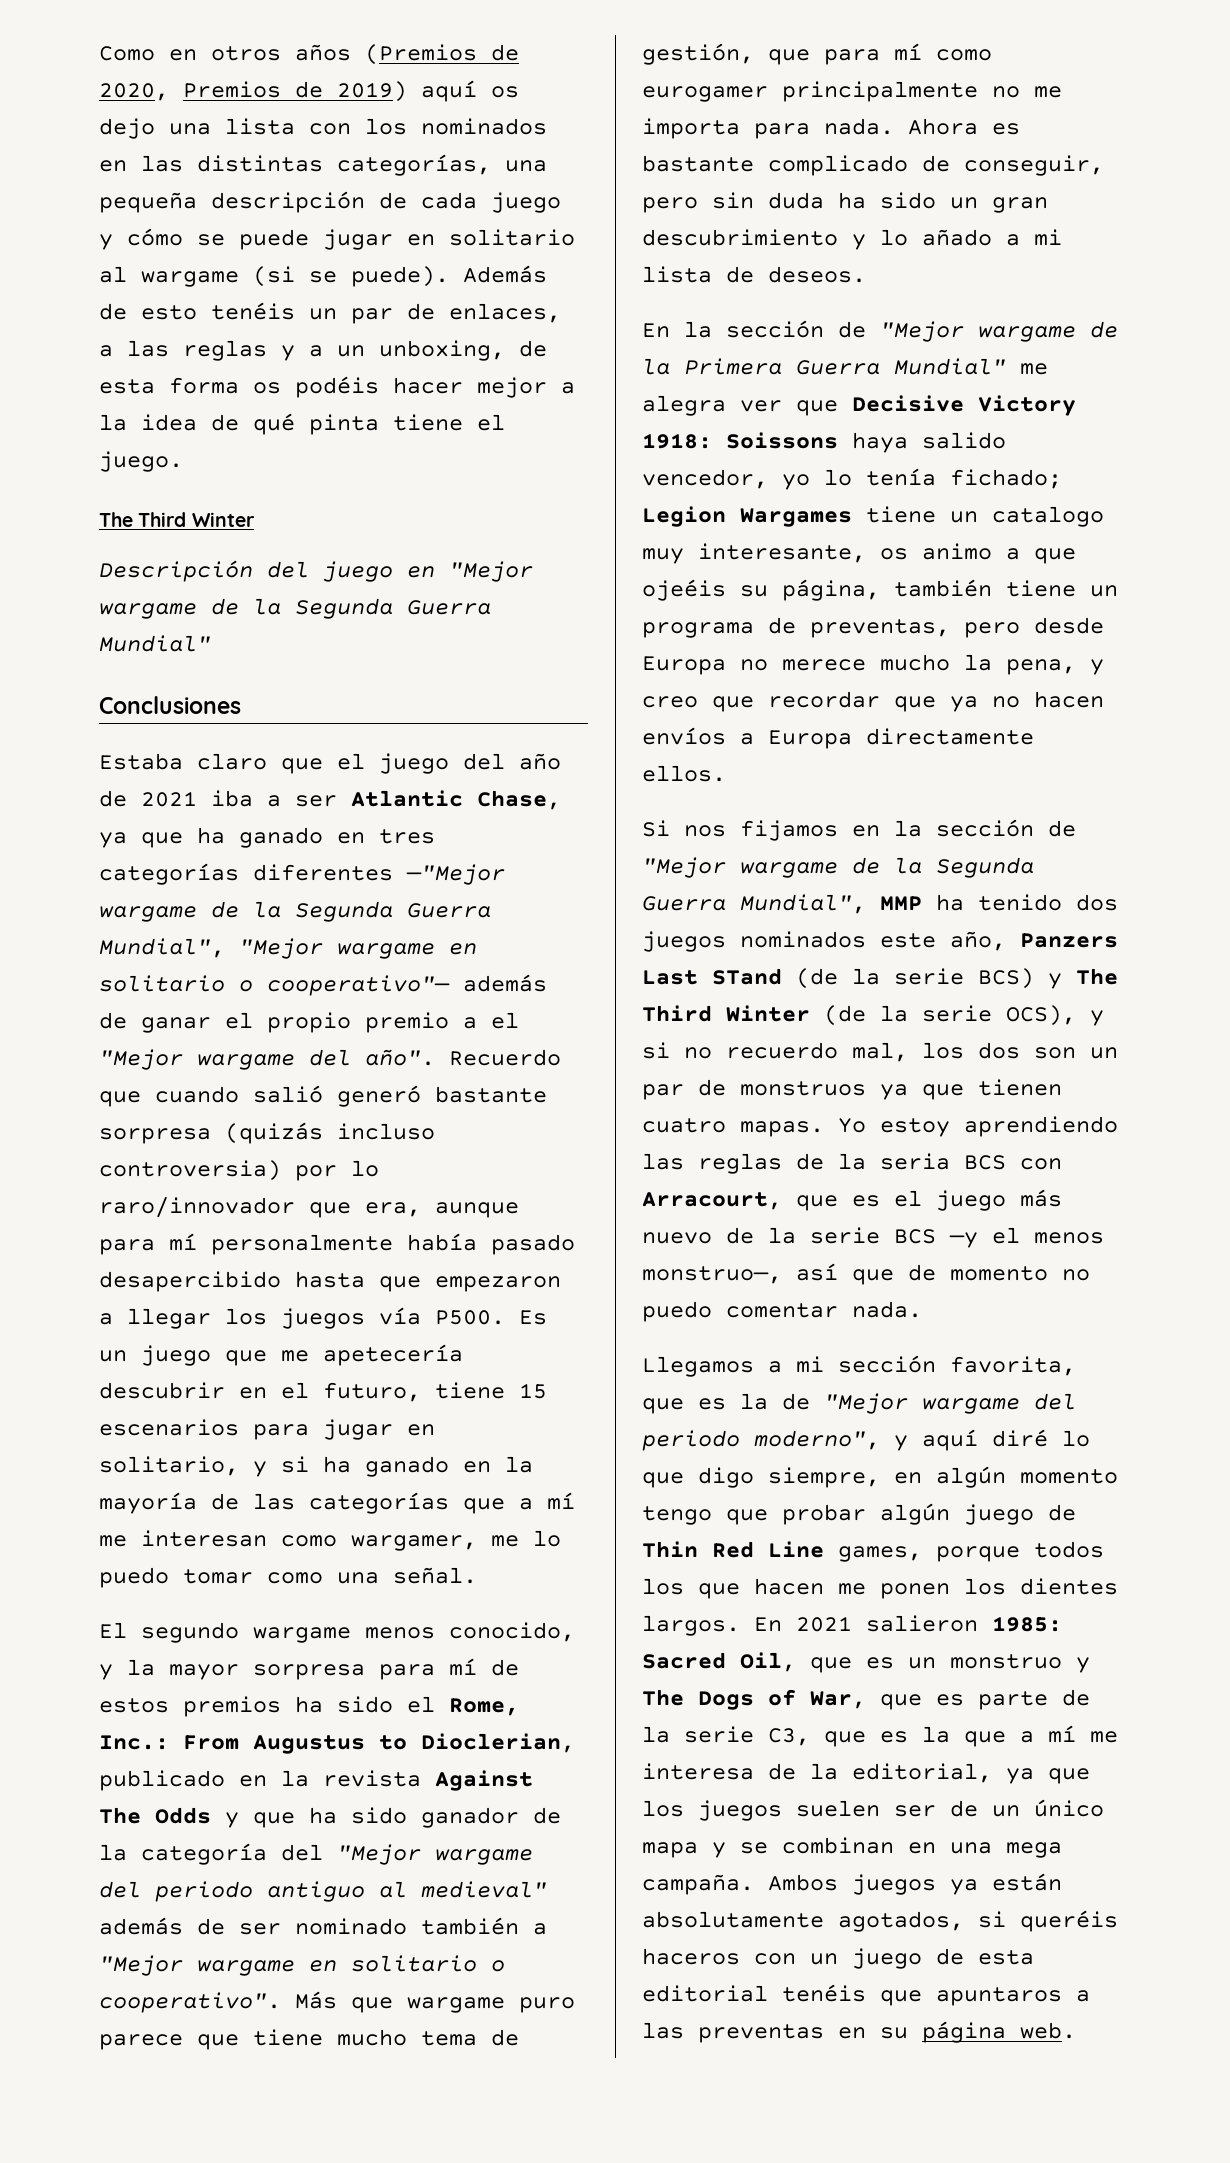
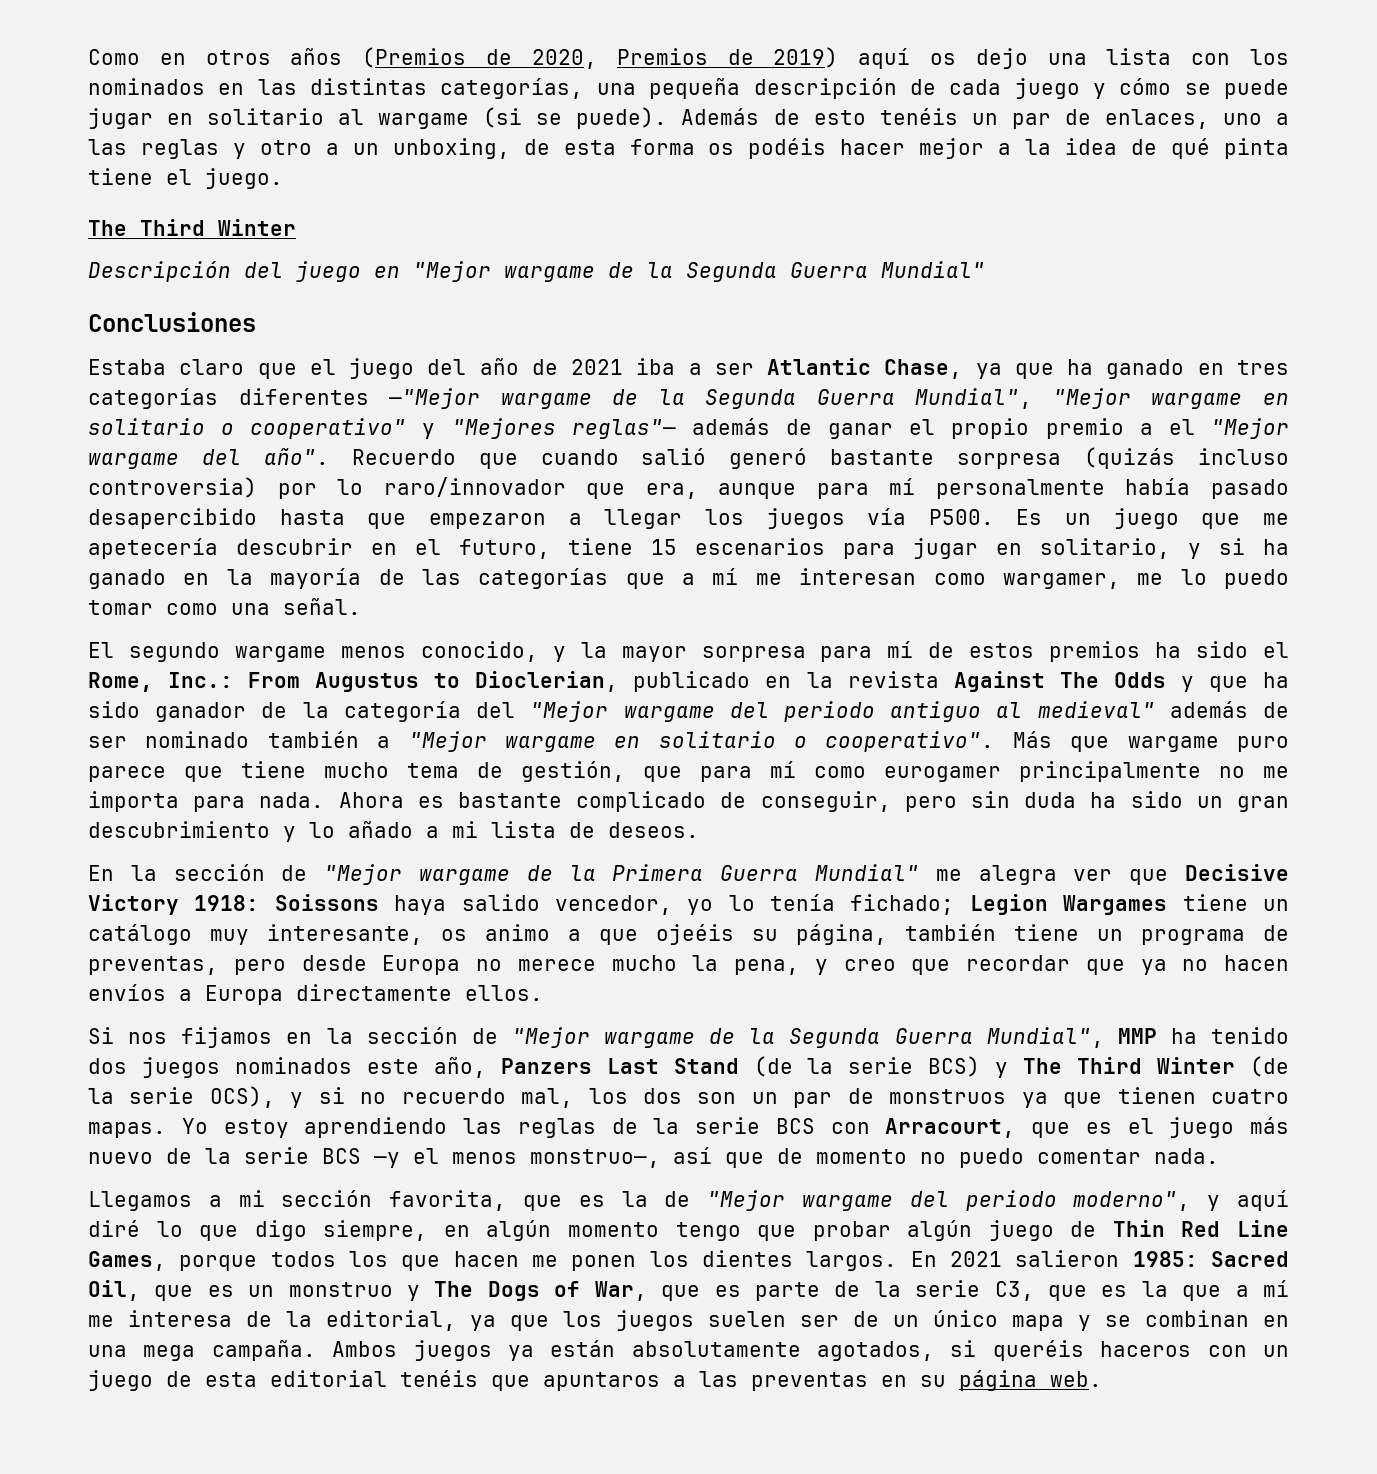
(561, 313) none -> [1222,113,1262,125] uno
(295, 353) none -> [259,140,312,155] otro
[267,975,450,996] cooperativo"— -> [250,418,676,439] cooperativo" y "Mejores reglas"—
[992,506,1104,527] catalogo -> [88,924,192,945] catálogo
[712,968,782,985] STand -> [673,1058,739,1074] Stand
[880,1153,950,1170] seria -> [695,1117,760,1134] serie
[838,1546,922,1562] games, -> [88,1251,166,1271] Games,

